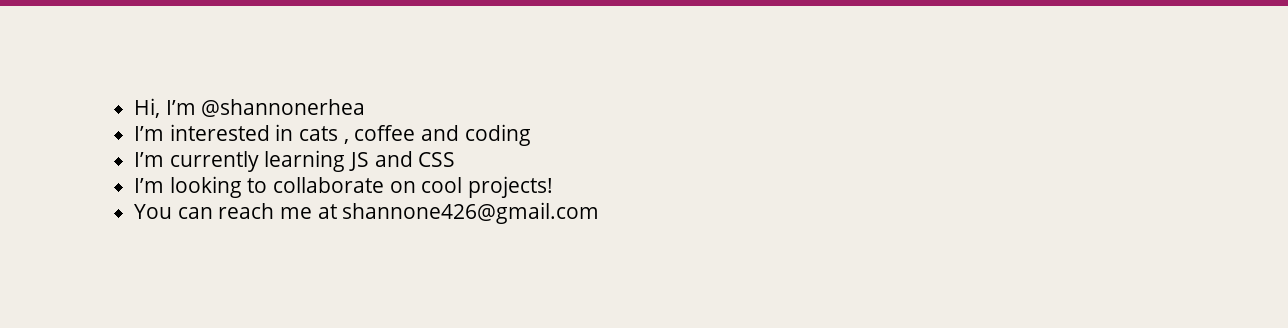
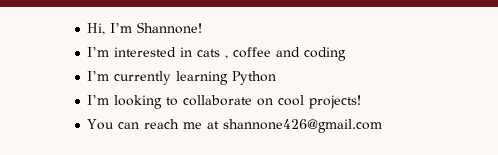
[201,99,366,117] @shannonerhea -> [137,22,203,34] Shannone!
[349,151,456,171] JS and CSS -> [232,71,277,85] Python

